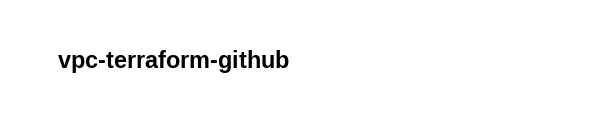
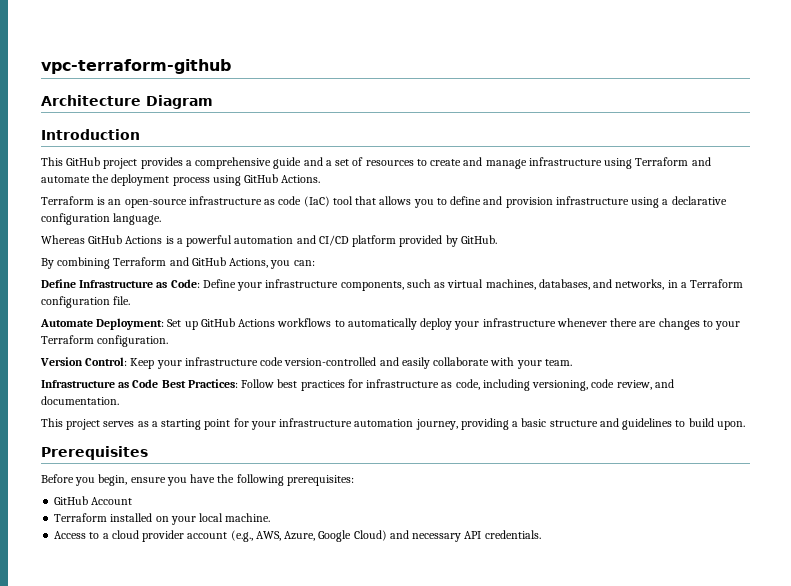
(289, 61) none -> [41,95,213,109] [41,129,140,140] [41,157,711,169] [41,174,321,186] [41,196,727,208] [41,213,162,225] [41,235,497,247] [41,257,315,269] [41,279,744,291] [41,296,131,308] [40,318,741,330] [41,335,169,347] [40,357,572,369] [41,379,674,391] [41,396,119,405] [41,418,745,430] [41,446,148,460] [41,474,354,486] [54,496,133,505] [54,513,271,525] [54,530,541,542] // Architecture Diagram // Introduction // This GitHub project provides a comprehensive guide and a set of resources to create and manage infrastructure using Terraform and automate the deployment process using GitHub Actions. // Terraform is an open-source infrastructure as code (IaC) tool that allows you to define and provision infrastructure using a declarative configuration language. // Whereas GitHub Actions is a powerful automation and CI/CD platform provided by GitHub. // By combining Terraform and GitHub Actions, you can: // Define Infrastructure as Code: Define your infrastructure components, such as virtual machines, databases, and networks, in a Terraform configuration file. // Automate Deployment: Set up GitHub Actions workflows to automatically deploy your infrastructure whenever there are changes to your Terraform configuration. // Version Control: Keep your infrastructure code version-controlled and easily collaborate with your team. // Infrastructure as Code Best Practices: Follow best practices for infrastructure as code, including versioning, code review, and documentation. // This project serves as a starting point for your infrastructure automation journey, providing a basic structure and guidelines to build upon. // Prerequisites // Before you begin, ensure you have the following prerequisites: // GitHub Account // Terraform installed on your local machine. // Access to a cloud provider account (e.g., AWS, Azure, Google Cloud) and necessary API credentials.

